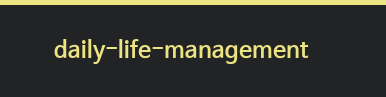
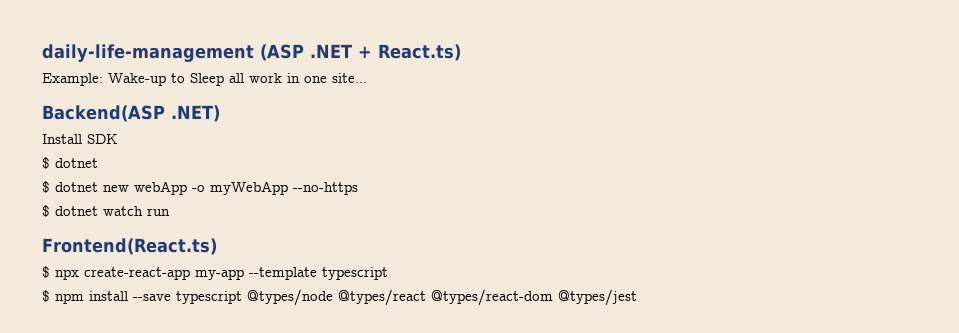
(309, 51) none -> [260,44,461,61] [42,73,367,86] [42,105,220,122] [42,134,118,144] [42,157,98,169] [42,181,358,195] [42,205,170,217] [42,238,217,255] [42,266,388,280] [42,289,637,306] (ASP .NET + React.ts) // Example: Wake-up to Sleep all work in one site... // Backend(ASP .NET) // Install SDK // $ dotnet // $ dotnet new webApp -o myWebApp --no-https // $ dotnet watch run // Frontend(React.ts) // $ npx create-react-app my-app --template typescript // $ npm install --save typescript @types/node @types/react @types/react-dom @types/jest

